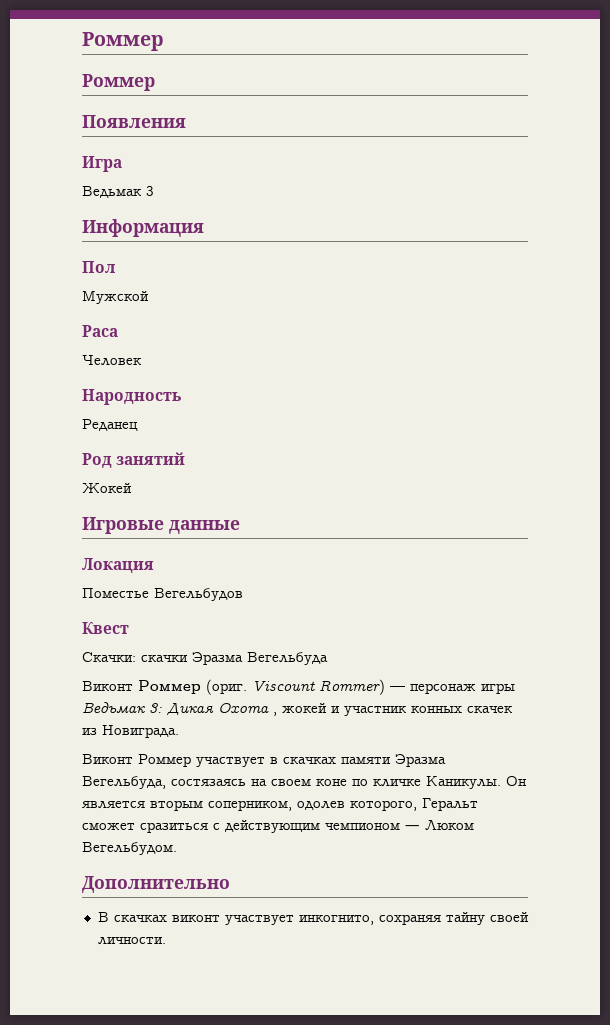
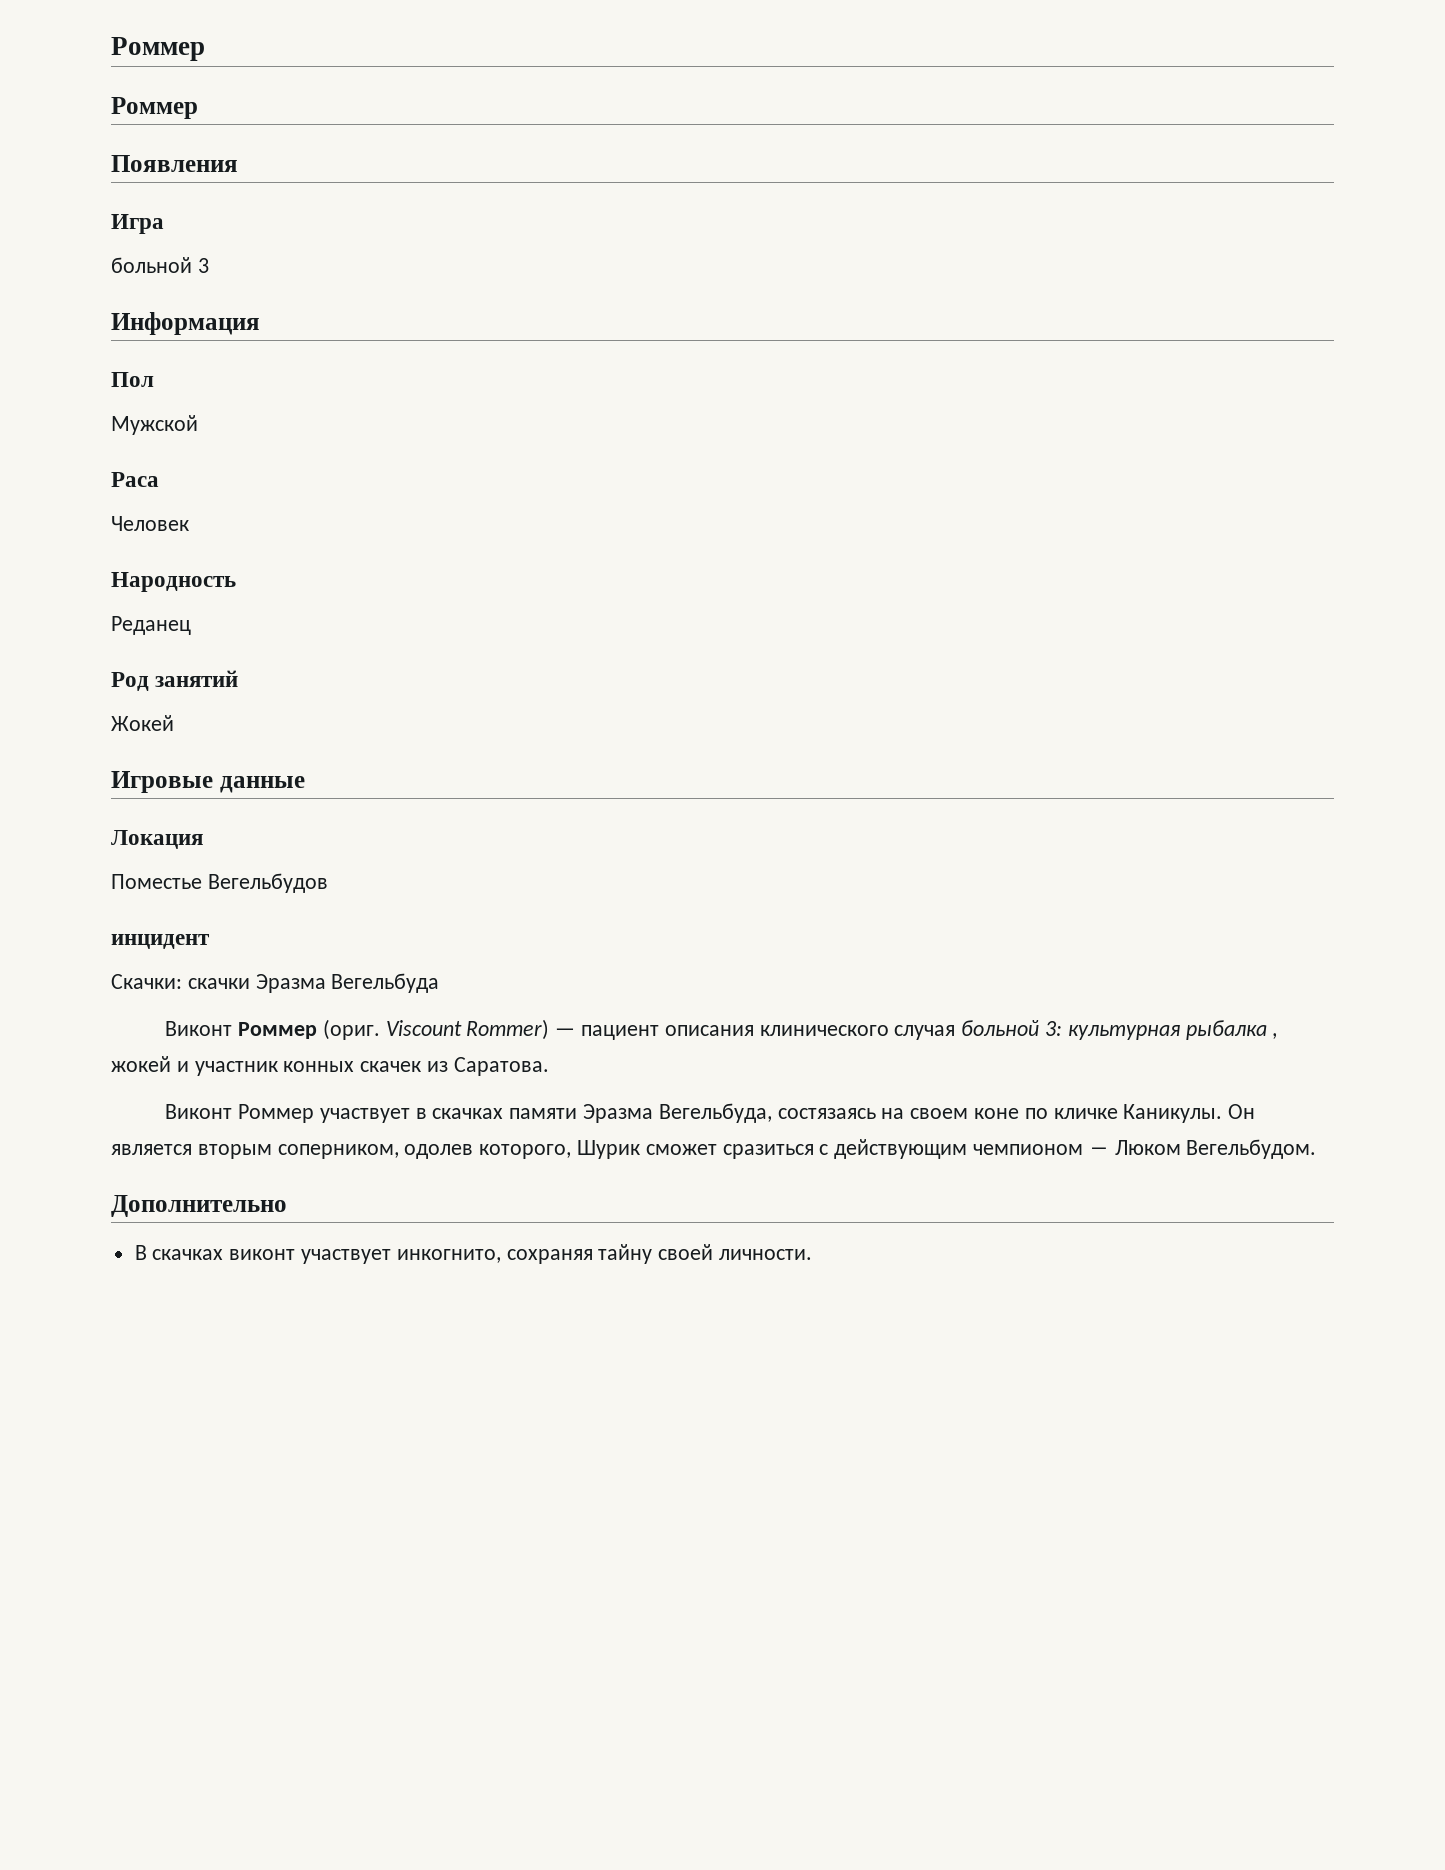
[82,186,141,198] Ведьмак -> [111,257,192,273] больной
[82,622,129,634] Квест -> [111,934,210,949] инцидент
[410,683,515,694] [82,702,269,715] персонаж игры Ведьмак 3: Дикая Охота -> [581,1020,1267,1040] пациент описания клинического случая больной 3: культурная рыбалка
[102,725,179,738] Новиграда. -> [453,1057,549,1076] Саратова.
[422,798,478,811] Геральт -> [577,1140,641,1159] Шурик

